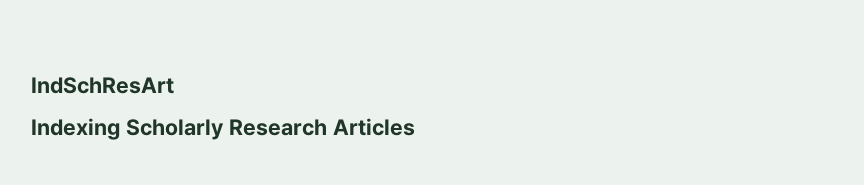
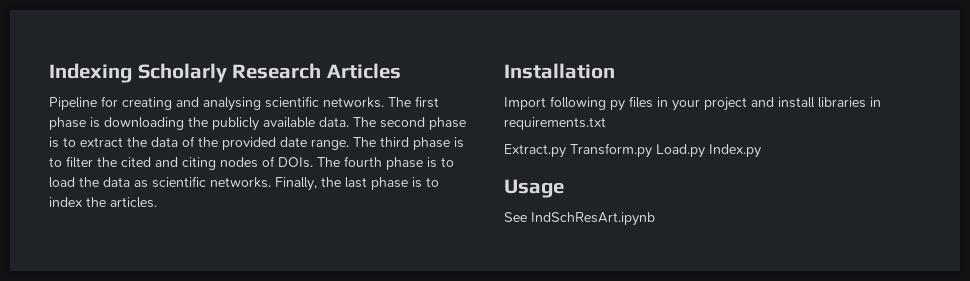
[31,77,174,94] IndSchResArt // -> (49, 73) none
(415, 127) none -> [49,96,439,111] [49,117,466,131] [49,136,464,150] [49,156,454,170] [49,176,439,191] [49,197,157,208] [504,63,615,79] [504,96,881,111] [504,117,606,130] [504,143,761,158] [504,179,564,198] [504,212,655,226] // Pipeline for creating and analysing scientific networks. The first phase is downloading the publicly available data. The second phase is to extract the data of the provided date range. The third phase is to filter the cited and citing nodes of DOIs. The fourth phase is to load the data as scientific networks. Finally, the last phase is to index the articles. // Installation // Import following py files in your project and install libraries in requirements.txt // Extract.py Transform.py Load.py Index.py // Usage // See IndSchResArt.ipynb

